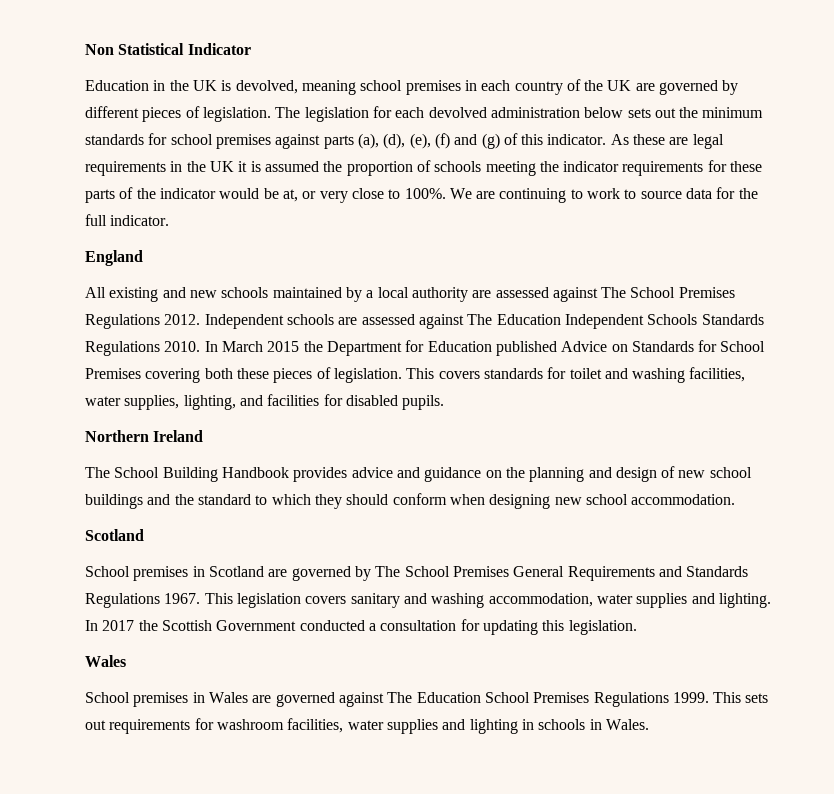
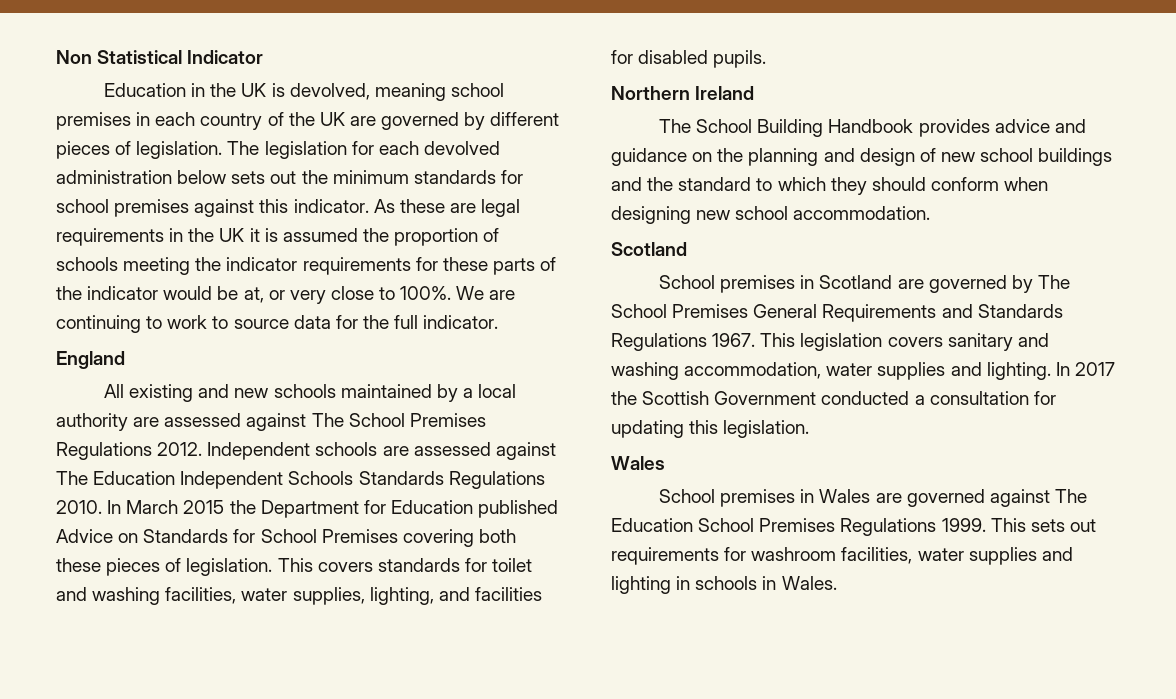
[323,133,518,149] parts (a), (d), (e), (f) and (g) of -> (255, 208) none

